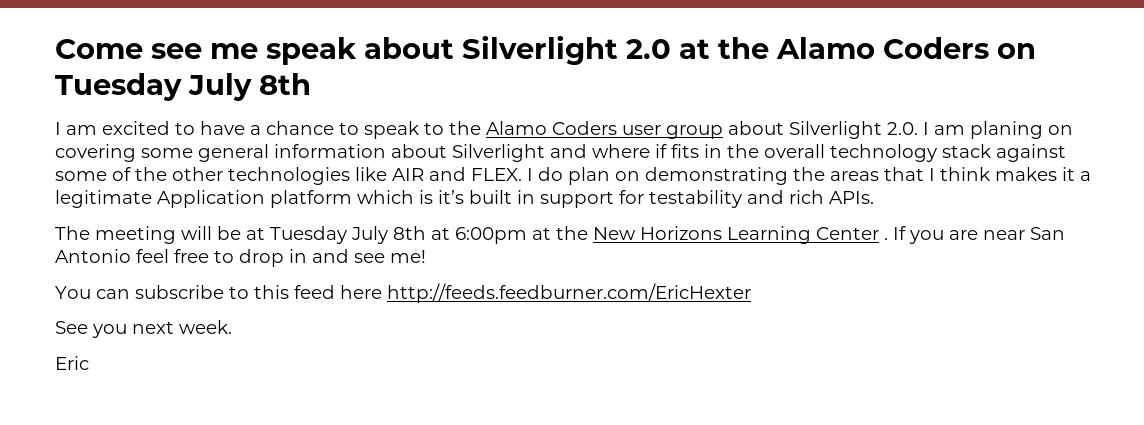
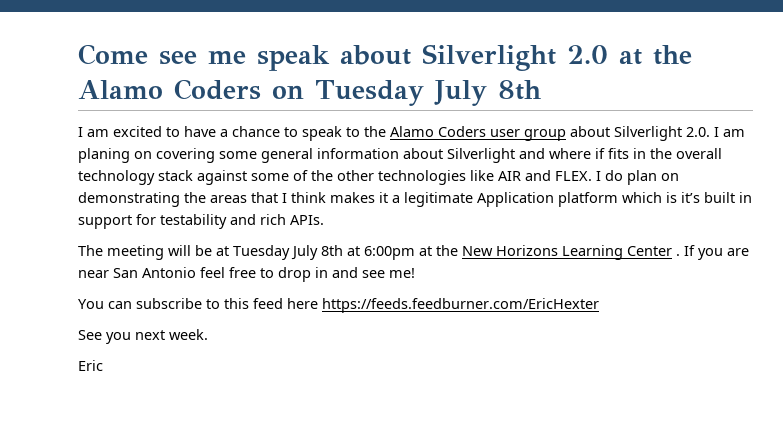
[387,283,751,303] http://feeds.feedburner.com/EricHexter -> [322,298,599,313] https://feeds.feedburner.com/EricHexter

